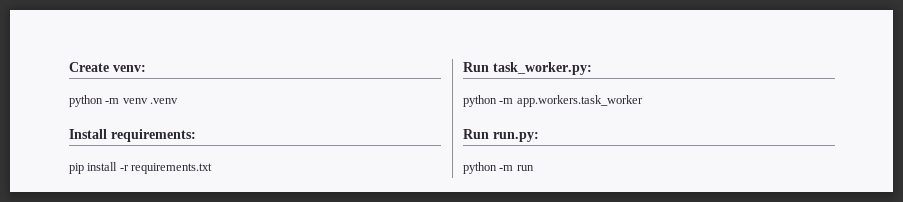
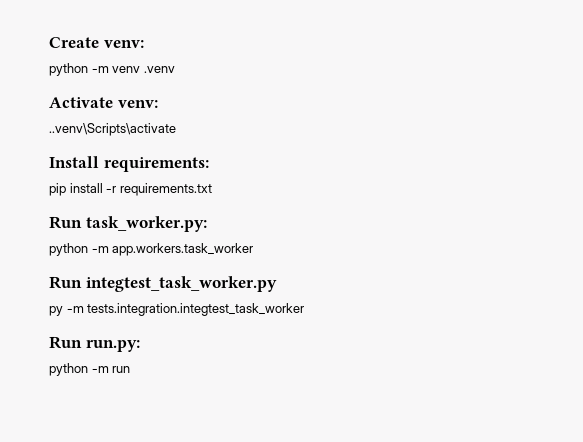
(179, 101) none -> [49,97,158,108] [49,123,176,136] // Activate venv: // ..venv\Scripts\activate
(643, 101) none -> [49,276,277,292] [49,303,305,316] // Run integtest_task_worker.py // py -m tests.integration.integtest_task_worker

